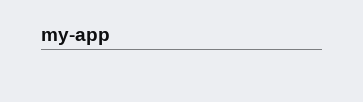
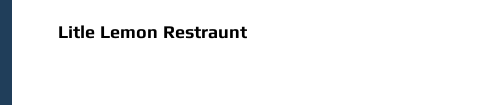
[41,31,110,45] my-app -> [58,25,247,39] Litle Lemon Restraunt

